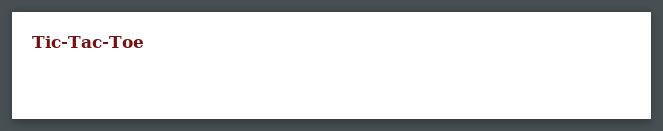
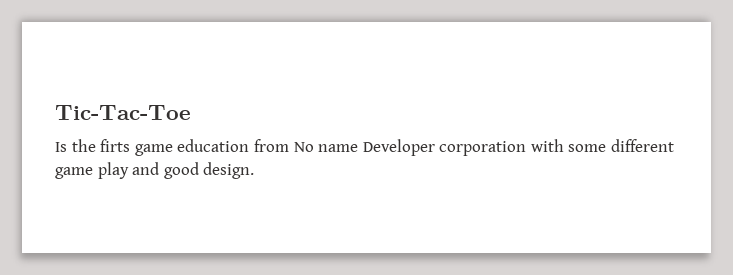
(144, 42) none -> [55,139,675,156] [55,162,255,179] // Is the firts game education from No name Developer corporation with some different game play and good design.

